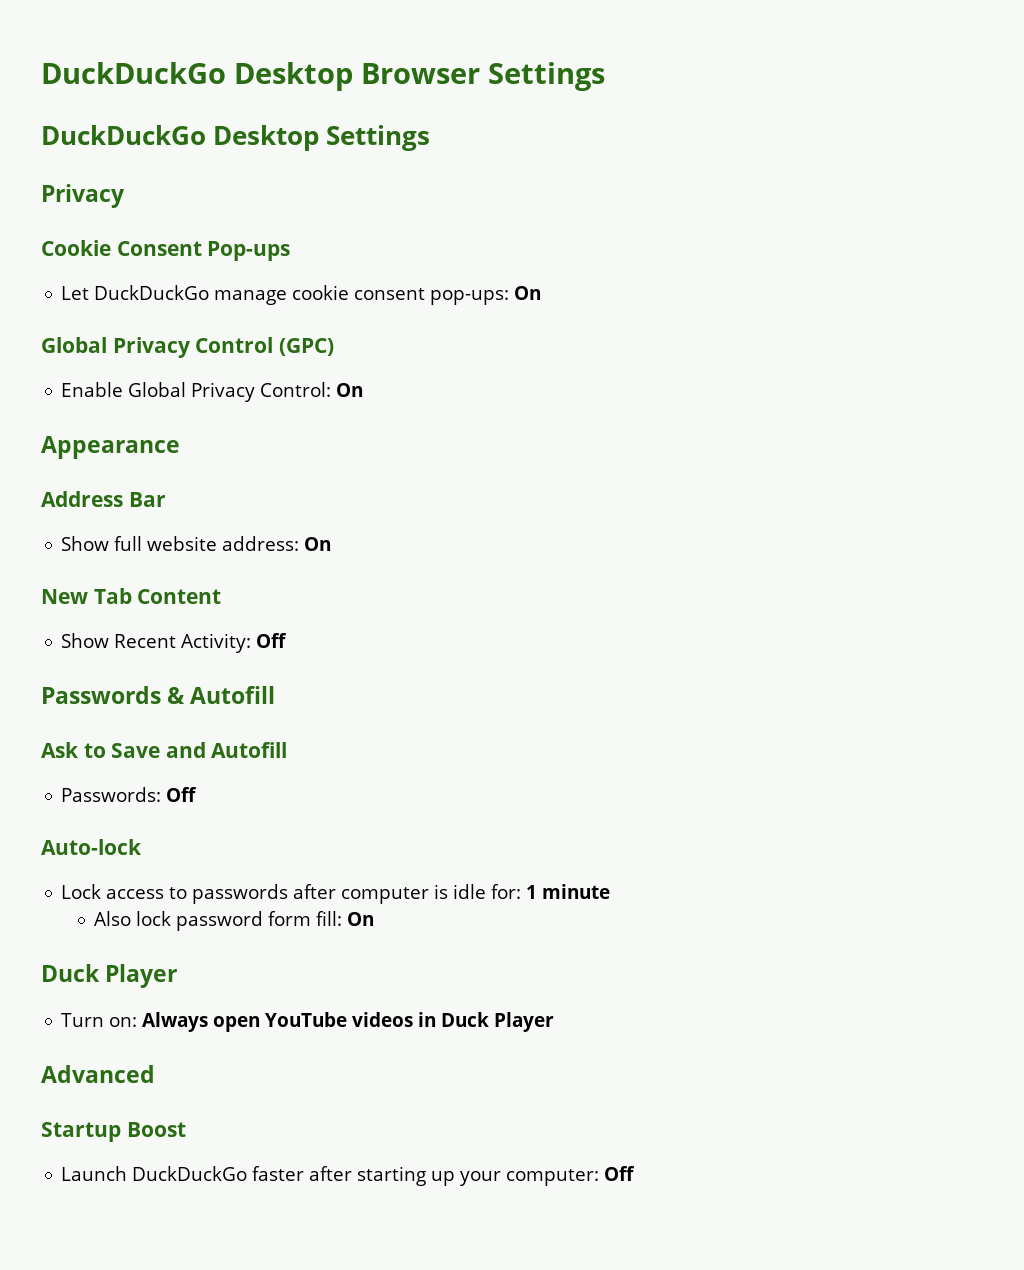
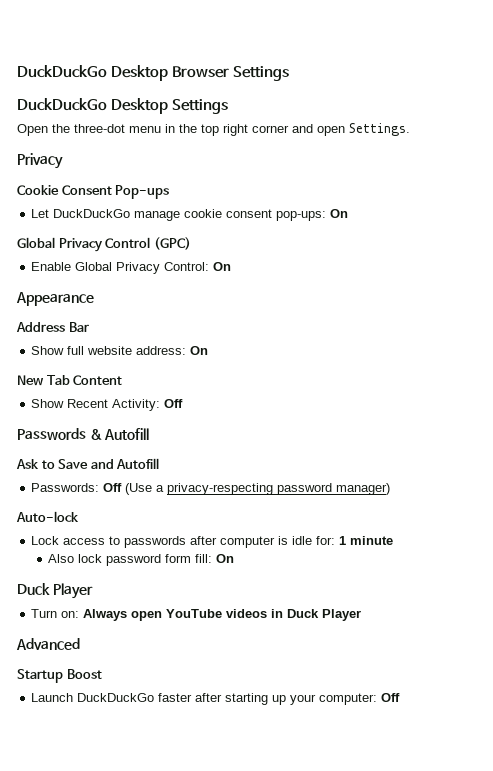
(431, 138) none -> [17,123,410,136] // Open the three-dot menu in the top right corner and open Settings.
(198, 794) none -> [125,483,391,495] (Use a privacy-respecting password manager)

